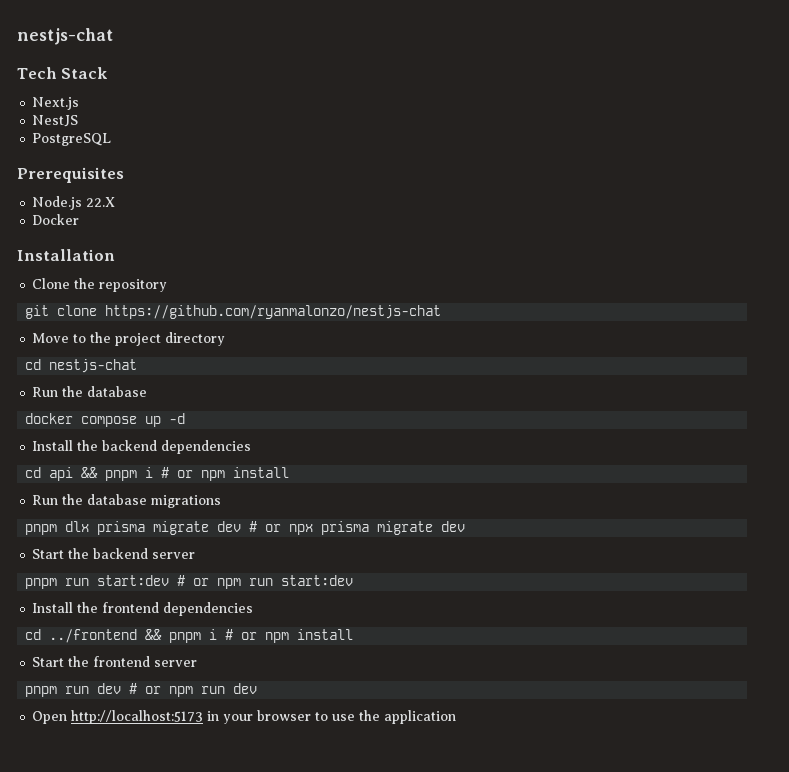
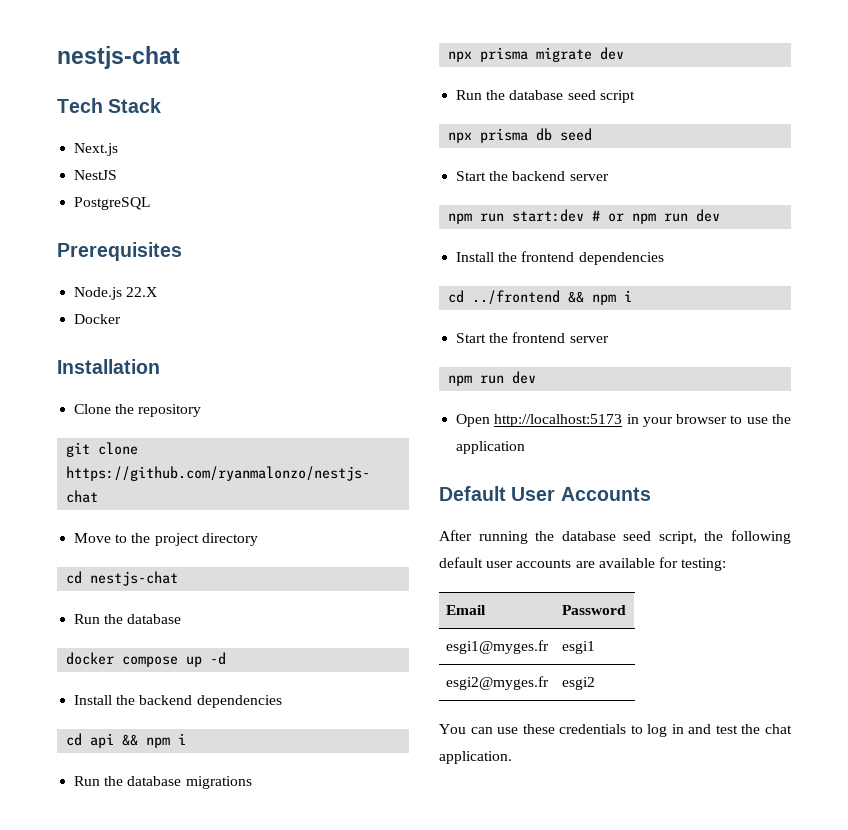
[105,467,290,481] pnpm i # or npm install -> [146,733,187,748] npm i
[25,521,466,535] pnpm dlx prisma migrate dev # or npx prisma migrate dev -> [448,47,625,62] [456,90,635,103] [448,128,593,143] npx prisma migrate dev // Run the database seed script // npx prisma db seed
[25,578,58,589] pnpm -> [448,213,473,224] npm
[281,575,354,586] start:dev -> [696,209,721,222] dev
[169,629,354,643] pnpm i # or npm install -> [592,290,633,305] npm i
[25,683,162,697] pnpm run dev # or -> (609, 339) none
(457, 717) none -> [439,486,651,501] [439,530,791,544] [439,557,727,571] [445,605,486,615] [561,605,626,615] [445,640,549,654] [561,641,595,654] [445,676,549,690] [561,677,595,690] [439,724,792,737] [439,751,512,764] // Default User Accounts // After running the database seed script, the following default user accounts are available for testing: // Email | Password // esgi1@myges.fr | esgi1 // esgi2@myges.fr | esgi2 // You can use these credentials to log in and test the chat application.

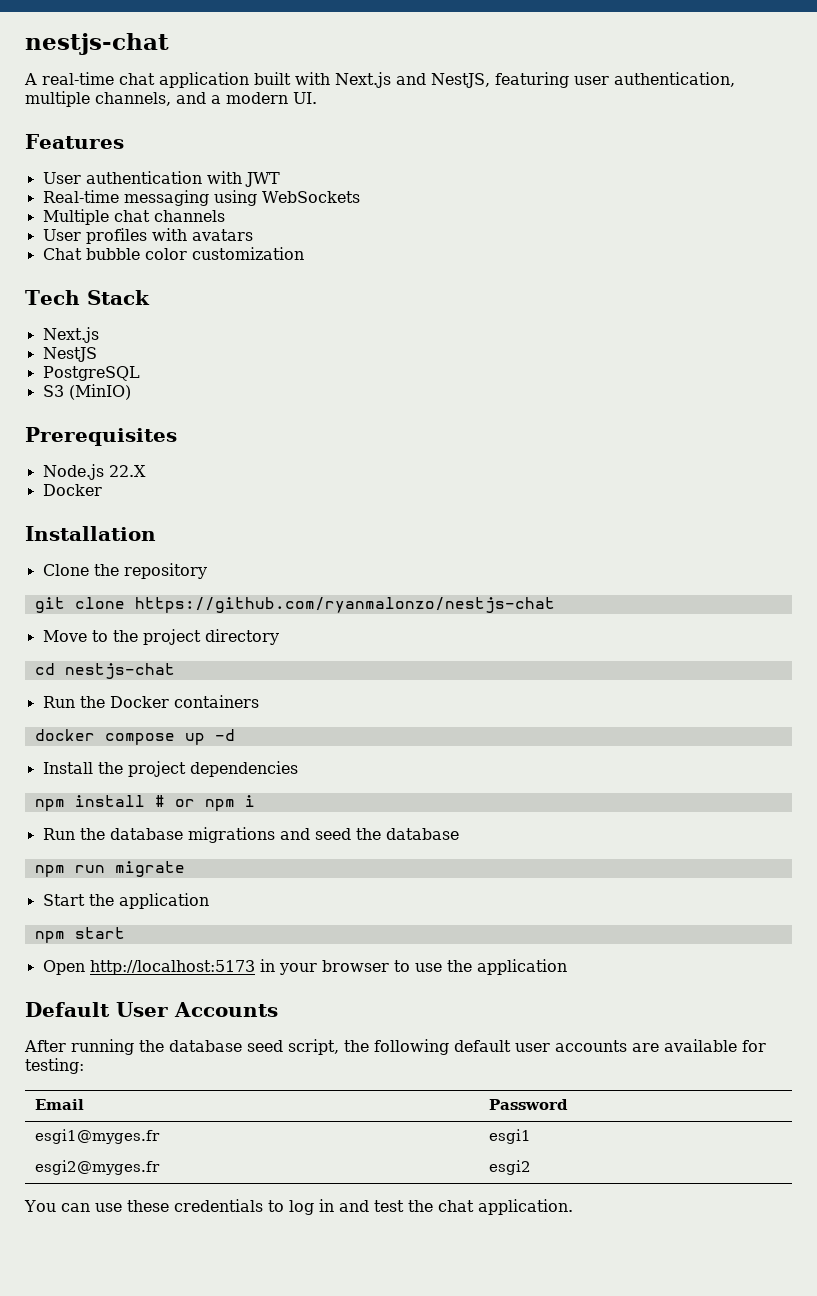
[57,46,180,69] nestjs-chat -> [25,33,169,55] [24,72,735,88] [25,91,317,107] [25,134,124,149] [42,171,280,187] [42,190,360,206] [42,209,225,225] [42,228,253,244] [42,247,304,260] nestjs-chat // A real-time chat application built with Next.js and NestJS, featuring user authentication, multiple channels, and a modern UI. // Features // User authentication with JWT // Real-time messaging using WebSockets // Multiple chat channels // User profiles with avatars // Chat bubble color customization
(151, 203) none -> [42,384,131,400] // S3 (MinIO)
[127,614,182,624] database -> [109,695,259,708] Docker containers
[139,695,282,708] [66,733,139,748] backend dependencies // cd api && -> [127,761,298,777] [34,795,195,811] project dependencies // npm install # or
[448,47,625,62] [456,90,635,103] [448,128,593,143] [456,171,609,181] [448,209,721,224] [456,251,664,265] [448,290,633,305] [456,332,609,343] [448,371,537,386] // npx prisma migrate dev // Run the database seed script // npx prisma db seed // Start the backend server // npm run start:dev # or npm run dev // Install the frontend dependencies // cd ../frontend && npm i // Start the frontend server // npm run dev -> [279,828,459,840] [34,861,185,877] [42,893,209,909] [34,927,125,943] and seed the database // npm run migrate // Start the application // npm start

